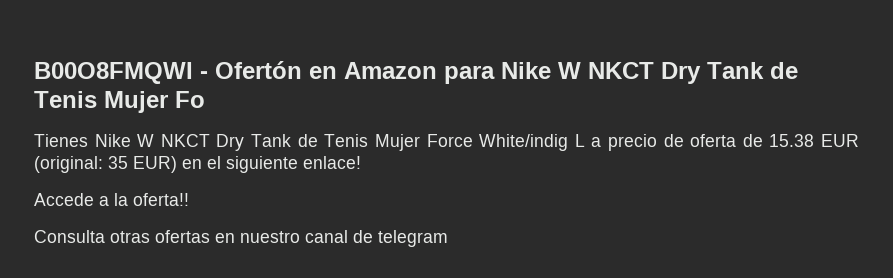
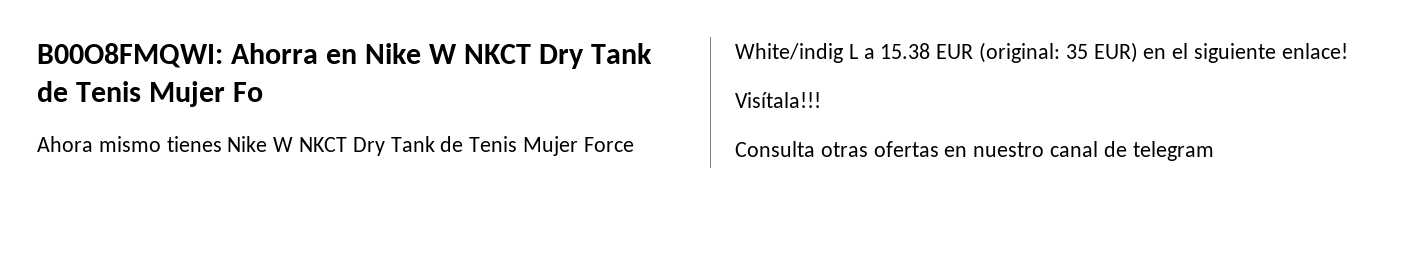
[34,61,495,84] B00O8FMQWI - Ofertón en Amazon para -> [37,43,357,68] B00O8FMQWI: Ahorra en
[34,134,88,147] Tienes -> [37,136,222,152] Ahora mismo tienes
[607,134,763,151] precio de oferta de -> (875, 53) none
[34,193,189,206] Accede a la oferta!! -> [735,92,821,108] Visítala!!!

